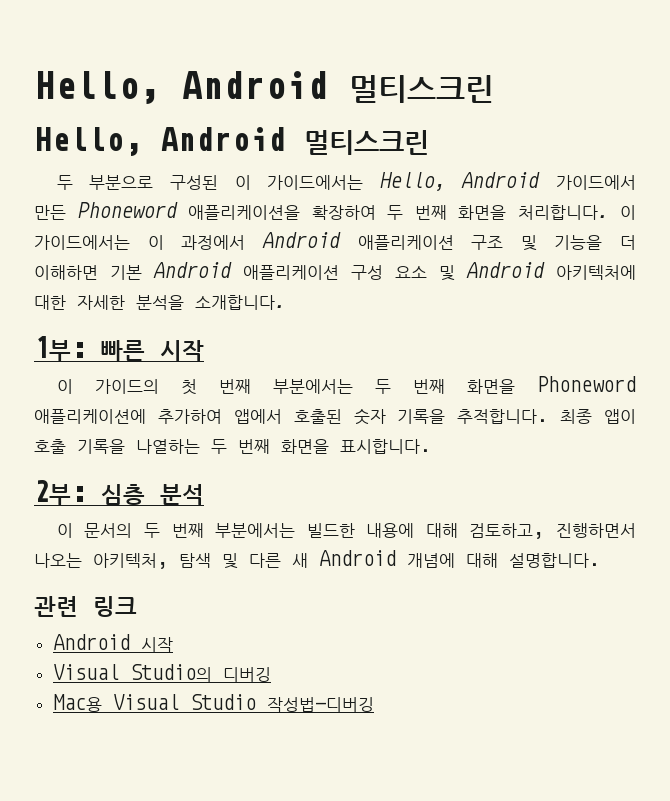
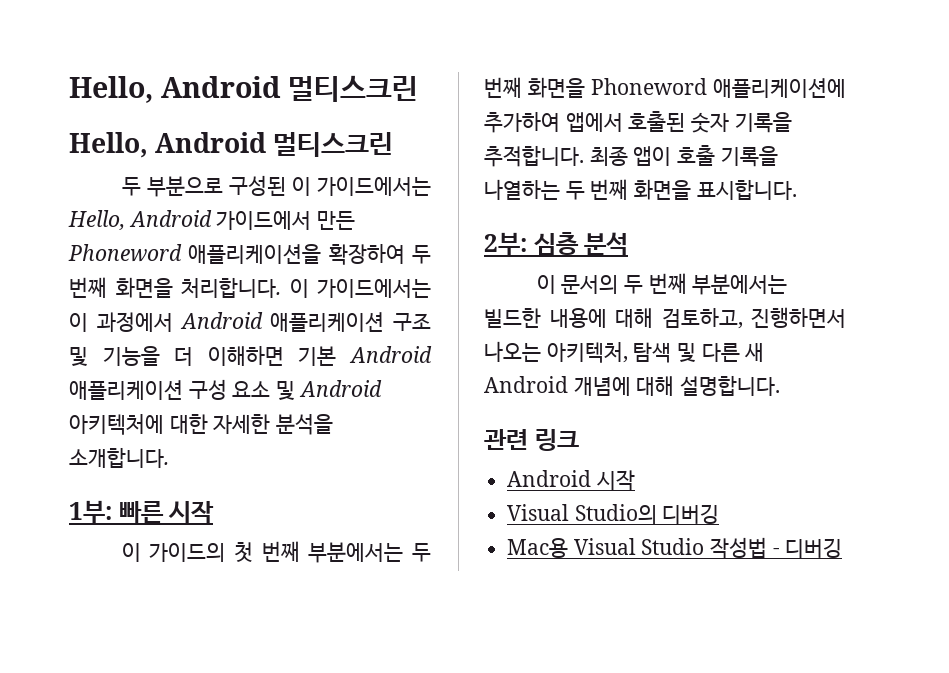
[266,697,374,712] 작성법-디버깅 -> [710,537,843,559] 작성법 - 디버깅

